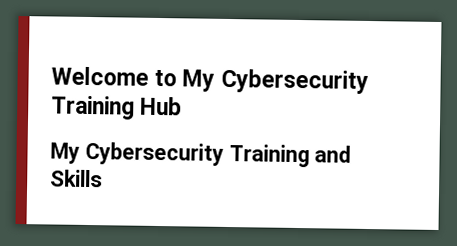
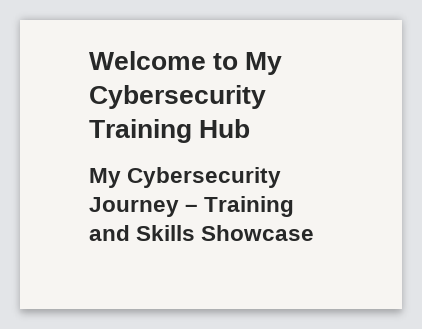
(224, 153) none -> [89,197,199,217] Journey –
(103, 178) none -> [201,225,315,241] Showcase

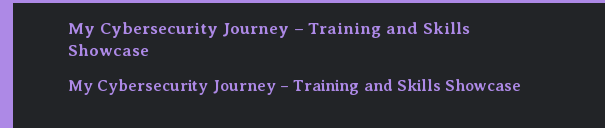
[89,51,283,75] [89,85,266,109] [89,119,251,143] Welcome to My Cybersecurity Training Hub -> [68,22,470,38] [68,44,149,56] My Cybersecurity Journey – Training and Skills Showcase

